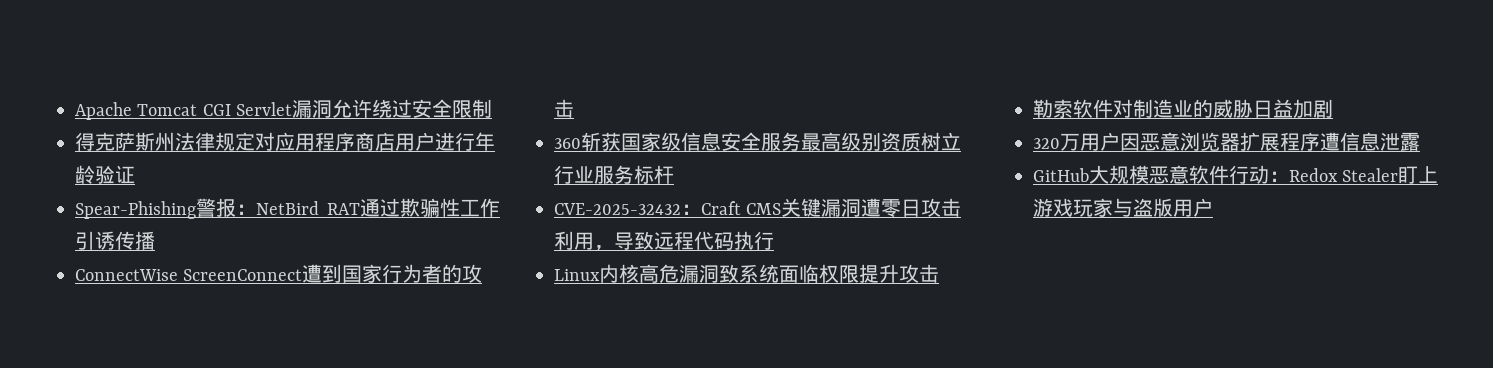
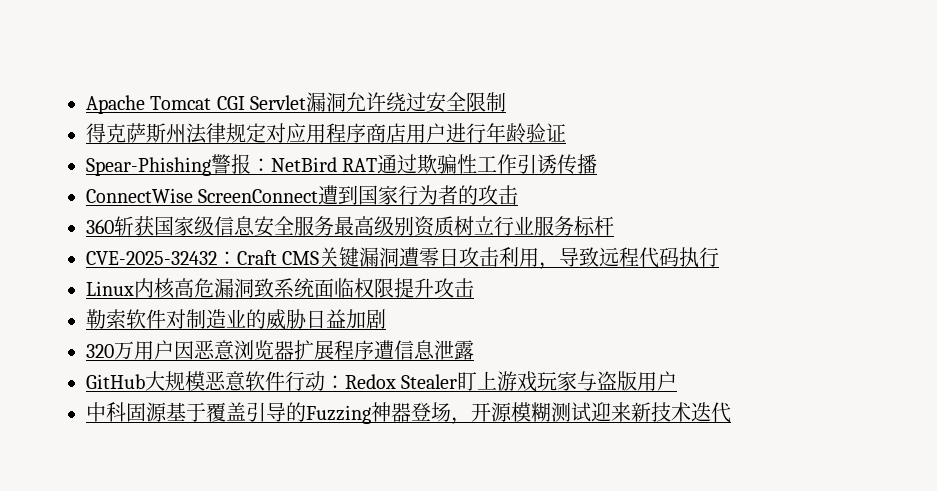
(1213, 207) none -> [86,402,731,425] // 中科固源基于覆盖引导的Fuzzing神器登场，开源模糊测试迎来新技术迭代

